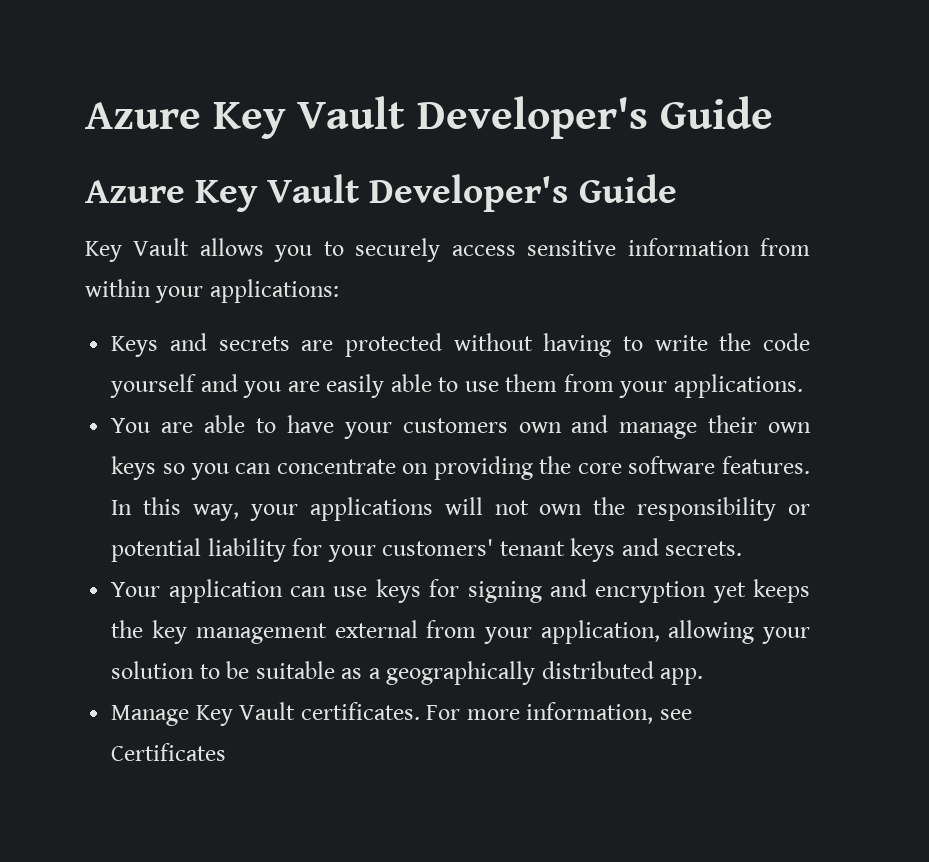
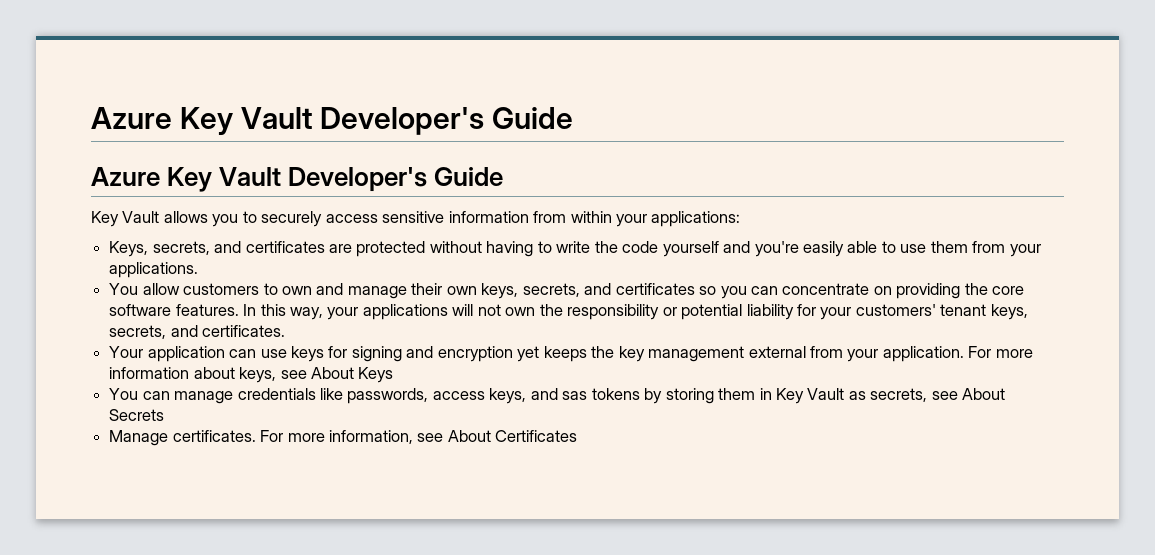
[111,333,290,357] Keys and secrets -> [109,241,325,257] Keys, secrets, and certificates
[243,381,320,398] you are -> [754,241,799,257] you're
[161,415,508,439] are able to have your customers -> [142,283,278,295] allow customers to
[111,456,157,480] keys -> [481,283,695,299] keys, secrets, and certificates
[570,538,743,562] keys and secrets. -> [990,304,1028,320] [109,325,286,339] keys, secrets, and certificates.
[540,620,810,644] [111,661,704,685] application, allowing your solution to be suitable as a geographically distributed app. -> [882,346,1033,362] [109,367,394,383] [109,388,1006,404] [109,409,165,421] application. For more information about keys, see About Keys // You can manage credentials like passwords, access keys, and sas tokens by storing them in Key Vault as secrets, see About Secrets
[195,702,296,726] Key Vault -> (169, 438) none
(692, 714) none -> [447,430,491,442] About

